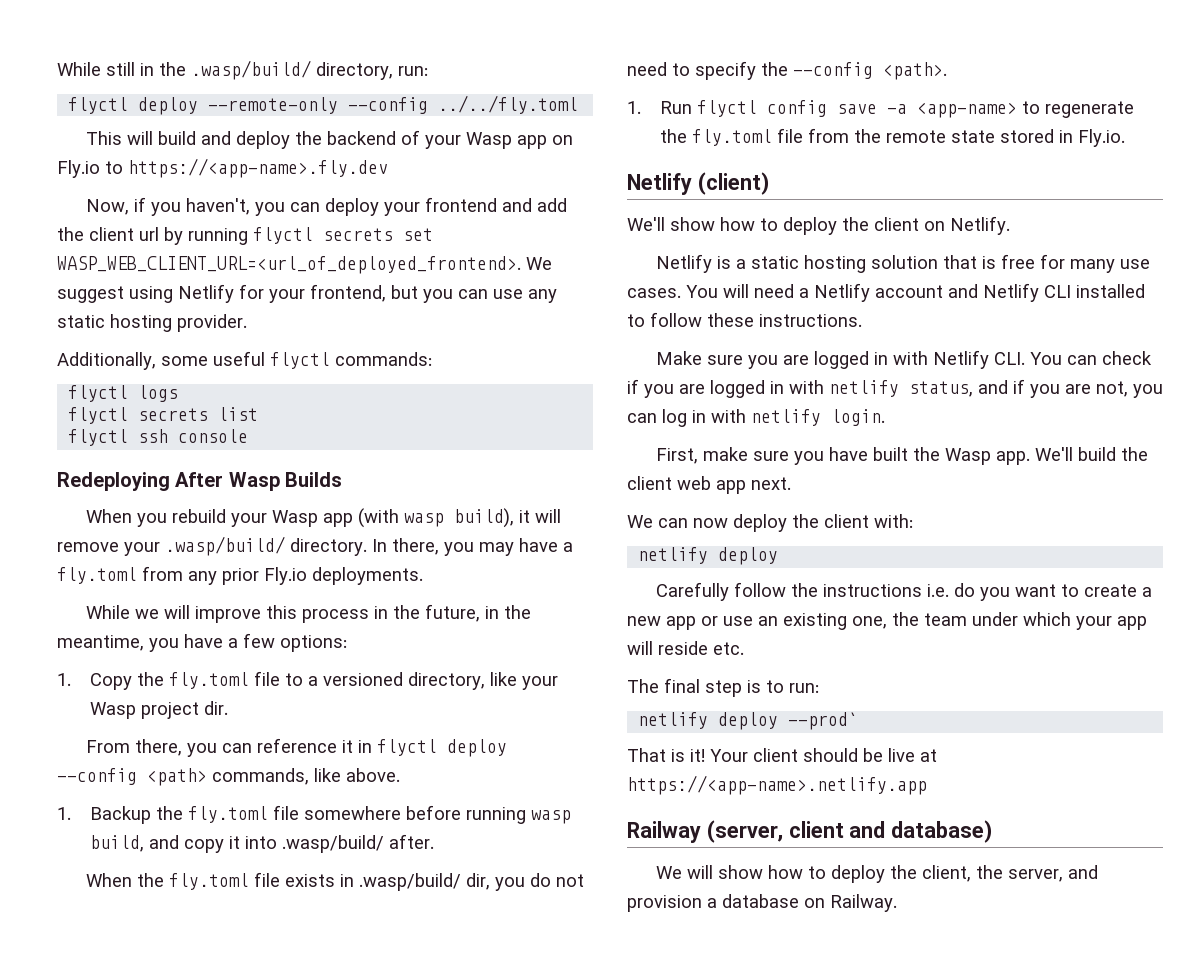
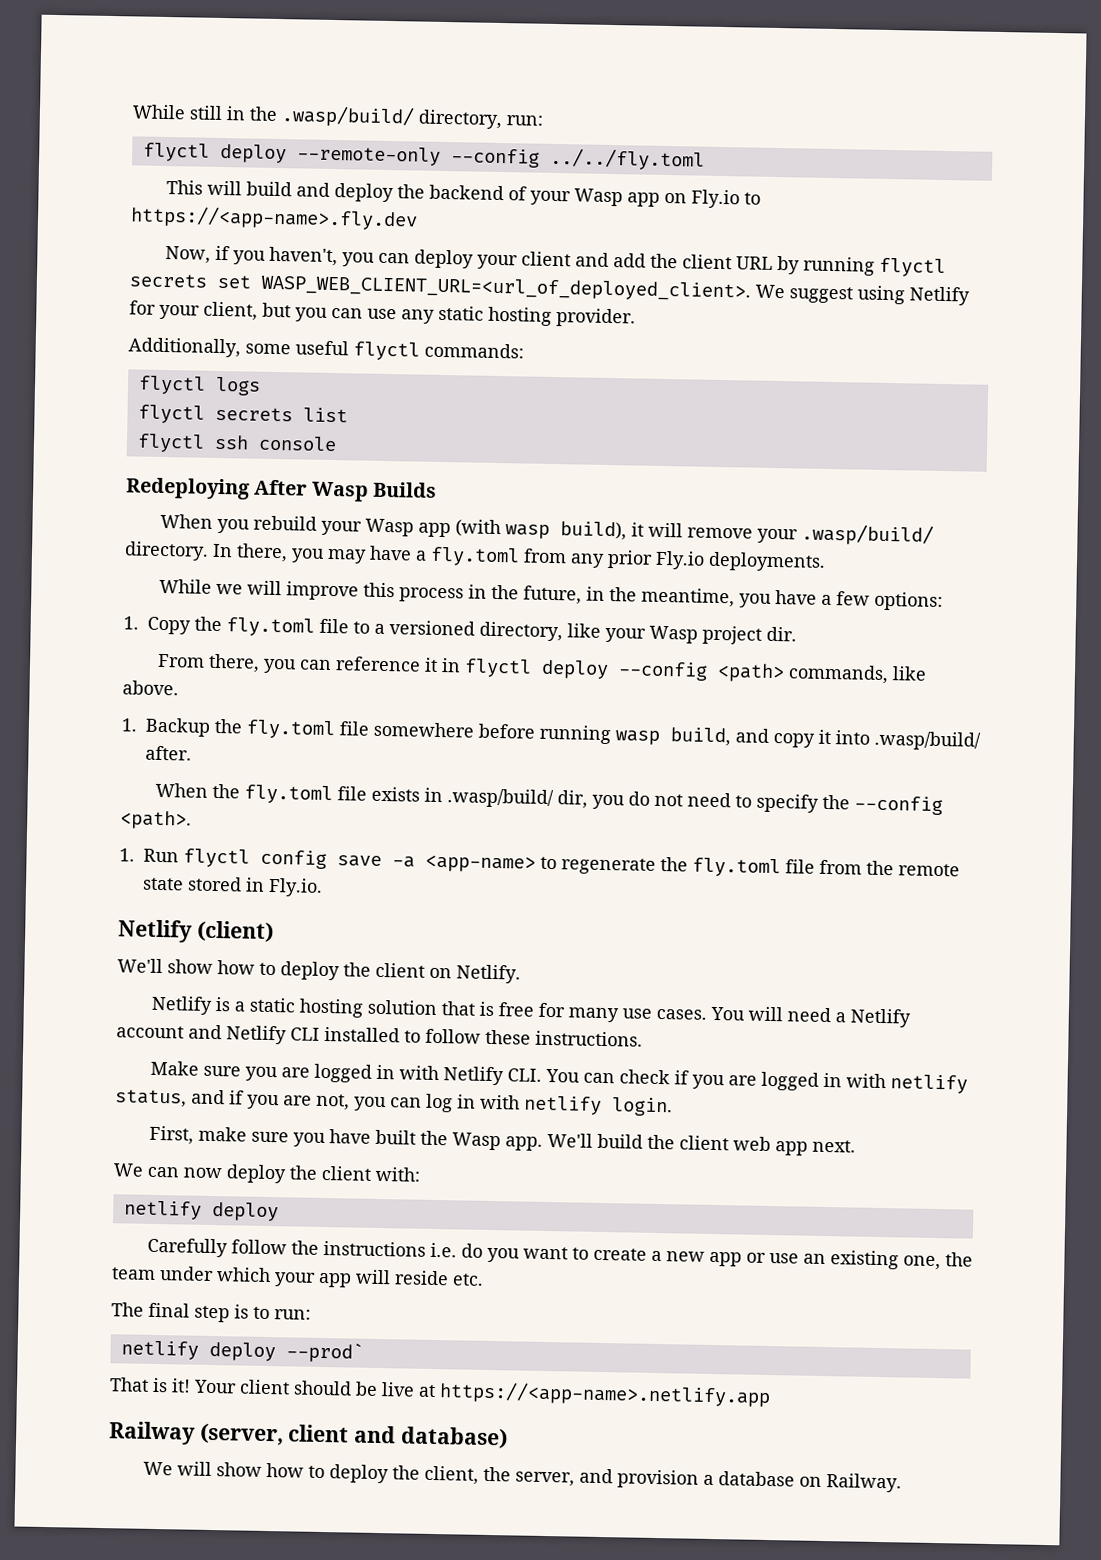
[424,197,497,212] frontend -> [520,251,571,267] client
[139,227,159,241] url -> [735,256,773,270] URL
[57,256,521,274] WASP_WEB_CLIENT_URL=<url_of_deployed_frontend>. -> [261,274,751,302] WASP_WEB_CLIENT_URL=<url_of_deployed_client>.
[310,284,386,302] frontend, -> [203,301,258,321] client,

